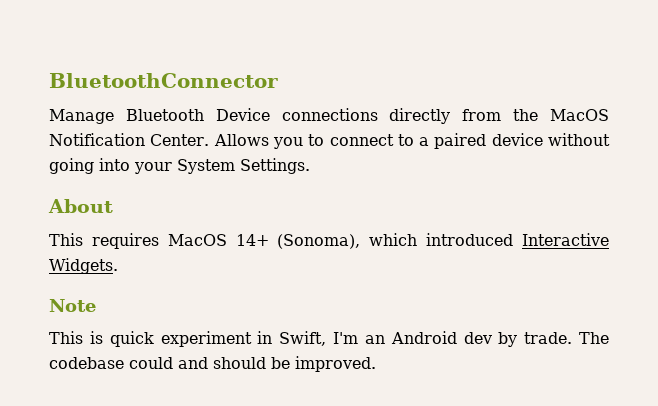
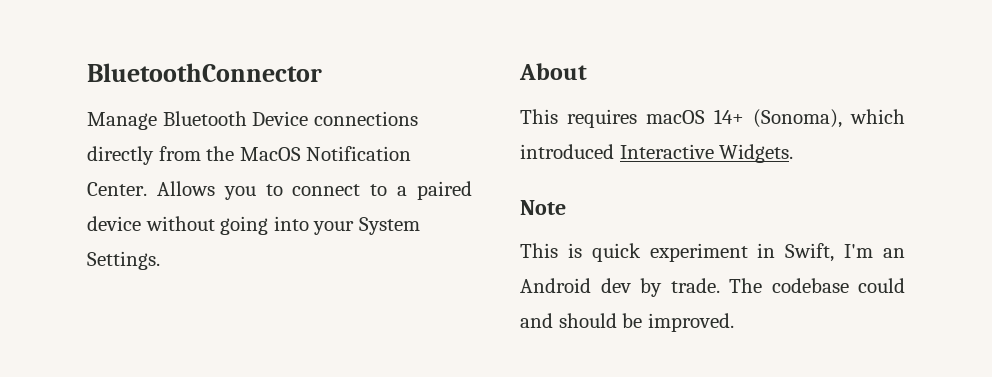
[167,234,227,246] MacOS -> [646,110,705,124] macOS

